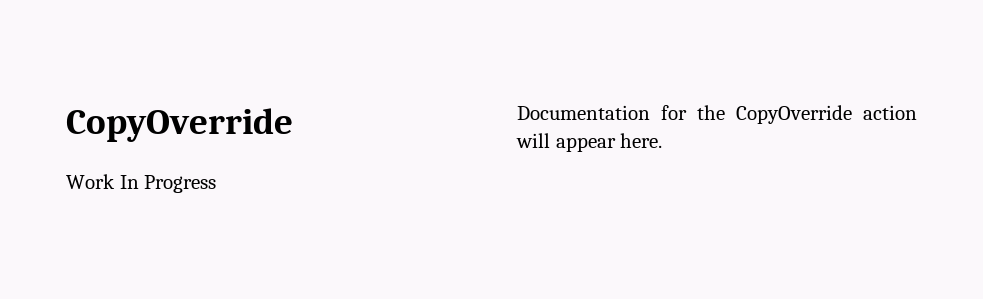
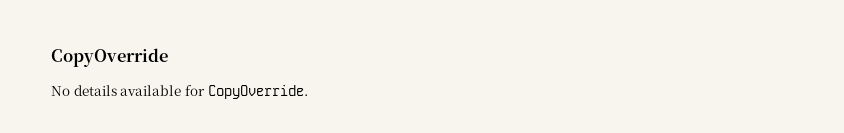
[66,174,217,193] [517,105,917,124] [516,133,663,152] Work In Progress // Documentation for the CopyOverride action will appear here. -> [51,85,308,99] No details available for CopyOverride.

